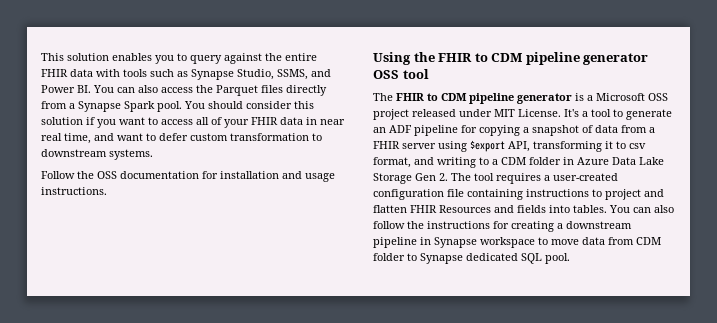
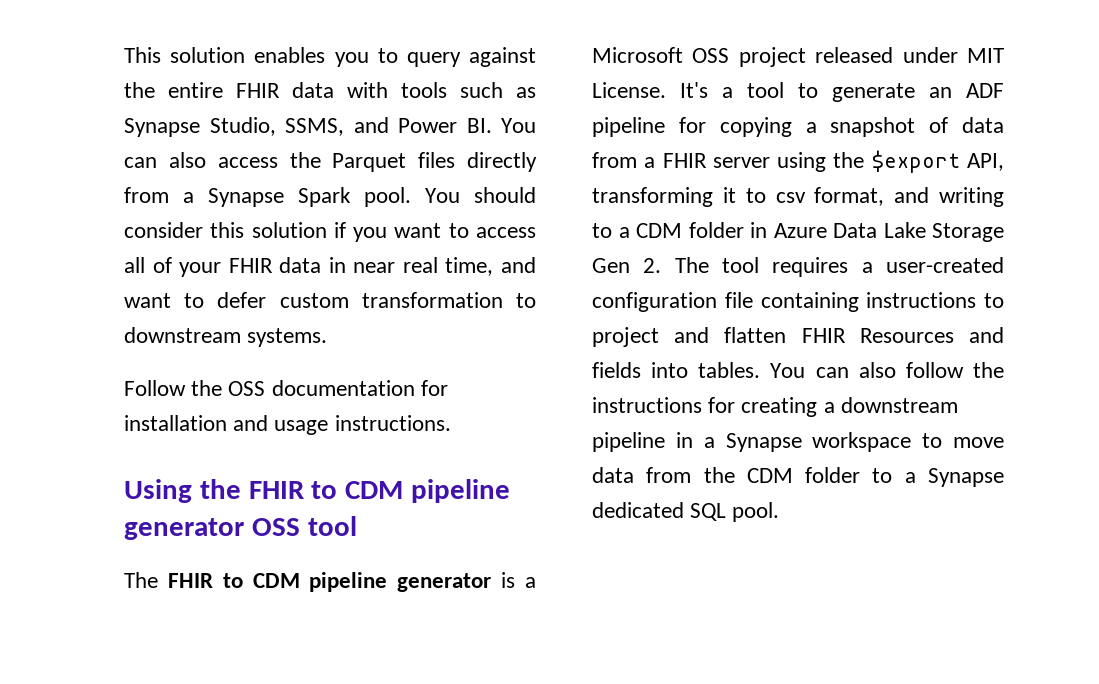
(467, 146) none -> [833,152,865,168] the
(431, 241) none -> [703,437,715,448] a
(634, 241) none -> [703,467,735,483] the
(417, 257) none -> [904,472,916,483] a

